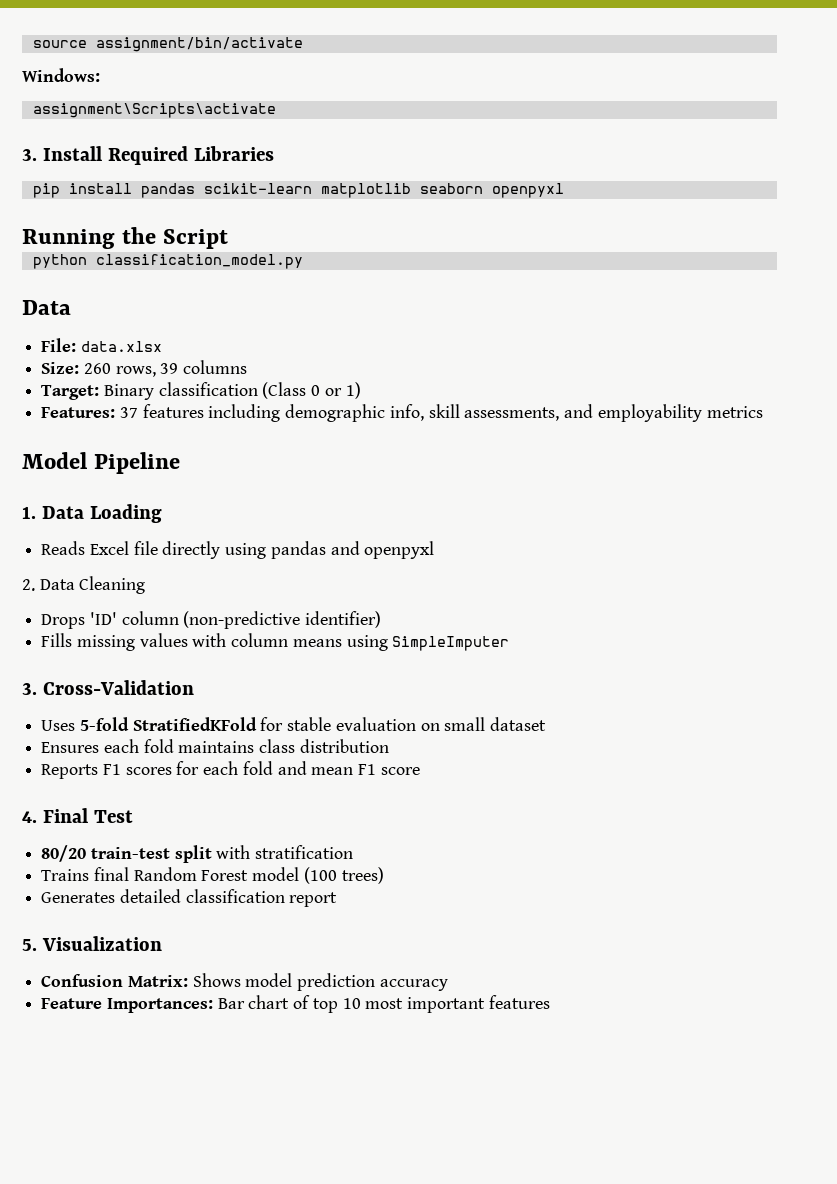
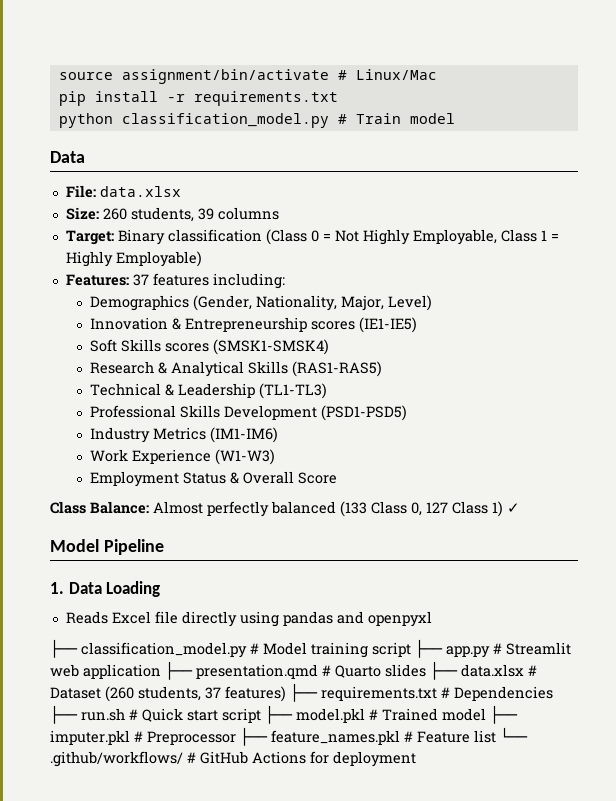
[22,68,100,82] [32,103,276,118] [22,146,274,165] [32,183,564,198] [22,227,228,249] // Windows: // assignment\Scripts\activate // 3. Install Required Libraries // pip install pandas scikit-learn matplotlib seaborn openpyxl // Running the Script -> [337,69,437,80] [58,91,338,106] # Linux/Mac // pip install -r requirements.txt
(303, 261) none -> [337,113,455,124] # Train model
[115,366,156,377] rows, -> [130,207,194,222] students,
[324,382,361,399] [41,404,763,422] or 1) // Features: 37 features including demographic info, skill assessments, and employability metrics -> [322,229,559,245] [65,251,202,267] [65,273,285,289] [90,295,433,311] [90,317,418,333] [90,339,330,355] [90,361,383,377] [90,383,328,399] [90,405,408,421] [90,427,279,443] [90,449,276,465] [90,471,338,487] [50,501,520,517] = Not Highly Employable, Class 1 = Highly Employable) // Features: 37 features including: // Demographics (Gender, Nationality, Major, Level) // Innovation & Entrepreneurship scores (IE1-IE5) // Soft Skills scores (SMSK1-SMSK4) // Research & Analytical Skills (RAS1-RAS5) // Technical & Leadership (TL1-TL3) // Professional Skills Development (PSD1-PSD5) // Industry Metrics (IM1-IM6) // Work Experience (W1-W3) // Employment Status & Overall Score // Class Balance: Almost perfectly balanced (133 Class 0, 127 Class 1) ✓
[22,576,146,594] [41,611,382,629] [41,633,510,651] [22,680,194,695] [41,717,547,731] [41,739,389,753] [41,761,420,779] [22,808,133,823] [41,845,354,863] [41,867,384,884] [41,889,338,907] [22,936,162,951] [41,973,448,991] [41,995,550,1013] 2. Data Cleaning // Drops 'ID' column (non-predictive identifier) // Fills missing values with column means using SimpleImputer // 3. Cross-Validation // Uses 5-fold StratifiedKFold for stable evaluation on small dataset // Ensures each fold maintains class distribution // Reports F1 scores for each fold and mean F1 score // 4. Final Test // 80/20 train-test split with stratification // Trains final Random Forest model (100 trees) // Generates detailed classification report // 5. Visualization // Confusion Matrix: Shows model prediction accuracy // Feature Importances: Bar chart of top 10 most important features -> [50,639,571,658] [50,661,537,680] [50,683,553,702] [50,705,518,724] [50,727,528,746] [50,751,416,767] ├── classification_model.py # Model training script ├── app.py # Streamlit web application ├── presentation.qmd # Quarto slides ├── data.xlsx # Dataset (260 students, 37 features) ├── requirements.txt # Dependencies ├── run.sh # Quick start script ├── model.pkl # Trained model ├── imputer.pkl # Preprocessor ├── feature_names.pkl # Feature list └── .github/workflows/ # GitHub Actions for deployment

